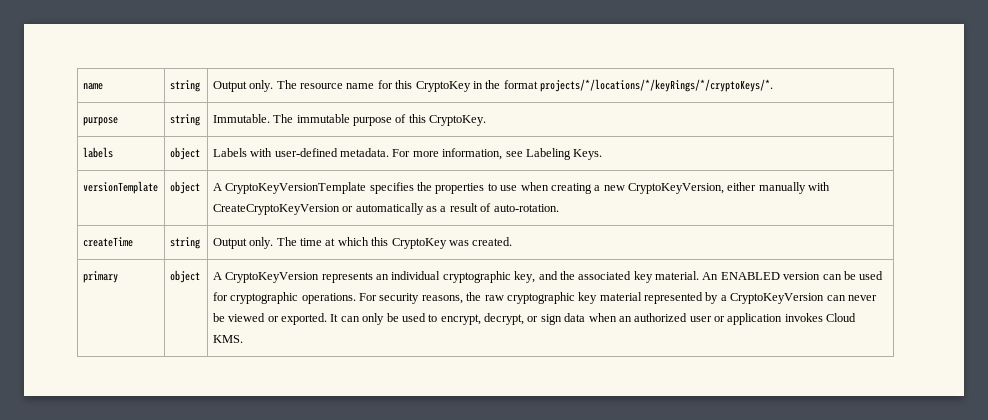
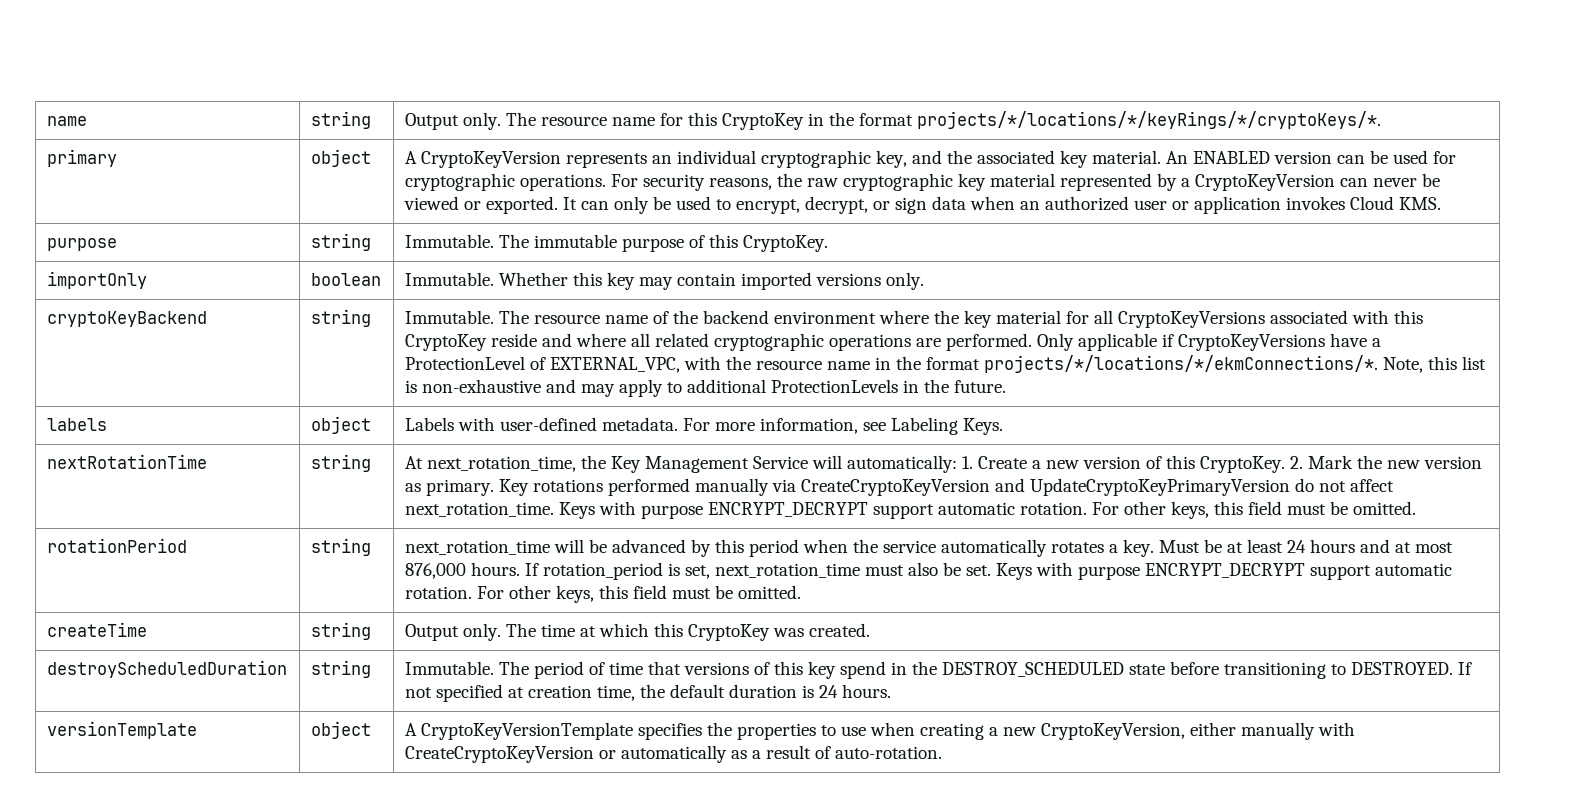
[82,117,118,126] [169,114,200,126] [212,114,487,126] [82,147,113,158] [169,147,200,160] [212,148,603,160] [82,181,158,194] [169,181,200,194] [212,182,831,194] [212,203,559,215] [82,237,133,247] [169,237,200,249] [212,237,513,249] // purpose | string | Immutable. The immutable purpose of this CryptoKey. // labels | object | Labels with user-defined metadata. For more information, see Labeling Keys. // versionTemplate | object | A CryptoKeyVersionTemplate specifies the properties to use when creating a new CryptoKeyVersion, either manually with CreateCryptoKeyVersion or automatically as a result of auto-rotation. // createTime | string | Output only. The time at which this CryptoKey was created. -> (1381, 120) none
(243, 339) none -> [46,238,117,251] [310,233,371,251] [404,234,828,252] [46,271,147,289] [310,273,381,286] [404,272,924,290] [46,311,207,327] [310,309,371,327] [404,310,1423,328] [404,333,1381,351] [404,355,1486,373] [404,379,1006,397] [46,418,107,431] [310,416,371,434] [404,417,1003,435] [46,454,207,469] [310,454,371,472] [404,455,1482,473] [404,478,1394,496] [404,501,1416,519] [46,538,187,553] [310,538,371,556] [404,539,1453,557] [404,562,1452,580] [404,585,801,603] [46,622,147,637] [310,622,371,640] [404,623,870,641] [46,660,287,678] [310,660,371,678] [404,661,1472,679] [404,684,891,702] [46,721,197,739] [310,721,371,739] [404,722,1355,740] [404,745,942,763] // purpose | string | Immutable. The immutable purpose of this CryptoKey. // importOnly | boolean | Immutable. Whether this key may contain imported versions only. // cryptoKeyBackend | string | Immutable. The resource name of the backend environment where the key material for all CryptoKeyVersions associated with this CryptoKey reside and where all related cryptographic operations are performed. Only applicable if CryptoKeyVersions have a ProtectionLevel of EXTERNAL_VPC, with the resource name in the format projects/*/locations/*/ekmConnections/*. Note, this list is non-exhaustive and may apply to additional ProtectionLevels in the future. // labels | object | Labels with user-defined metadata. For more information, see Labeling Keys. // nextRotationTime | string | At next_rotation_time, the Key Management Service will automatically: 1. Create a new version of this CryptoKey. 2. Mark the new version as primary. Key rotations performed manually via CreateCryptoKeyVersion and UpdateCryptoKeyPrimaryVersion do not affect next_rotation_time. Keys with purpose ENCRYPT_DECRYPT support automatic rotation. For other keys, this field must be omitted. // rotationPeriod | string | next_rotation_time will be advanced by this period when the service automatically rotates a key. Must be at least 24 hours and at most 876,000 hours. If rotation_period is set, next_rotation_time must also be set. Keys with purpose ENCRYPT_DECRYPT support automatic rotation. For other keys, this field must be omitted. // createTime | string | Output only. The time at which this CryptoKey was created. // destroyScheduledDuration | string | Immutable. The period of time that versions of this key spend in the DESTROY_SCHEDULED state before transitioning to DESTROYED. If not specified at creation time, the default duration is 24 hours. // versionTemplate | object | A CryptoKeyVersionTemplate specifies the properties to use when creating a new CryptoKeyVersion, either manually with CreateCryptoKeyVersion or automatically as a result of auto-rotation.

